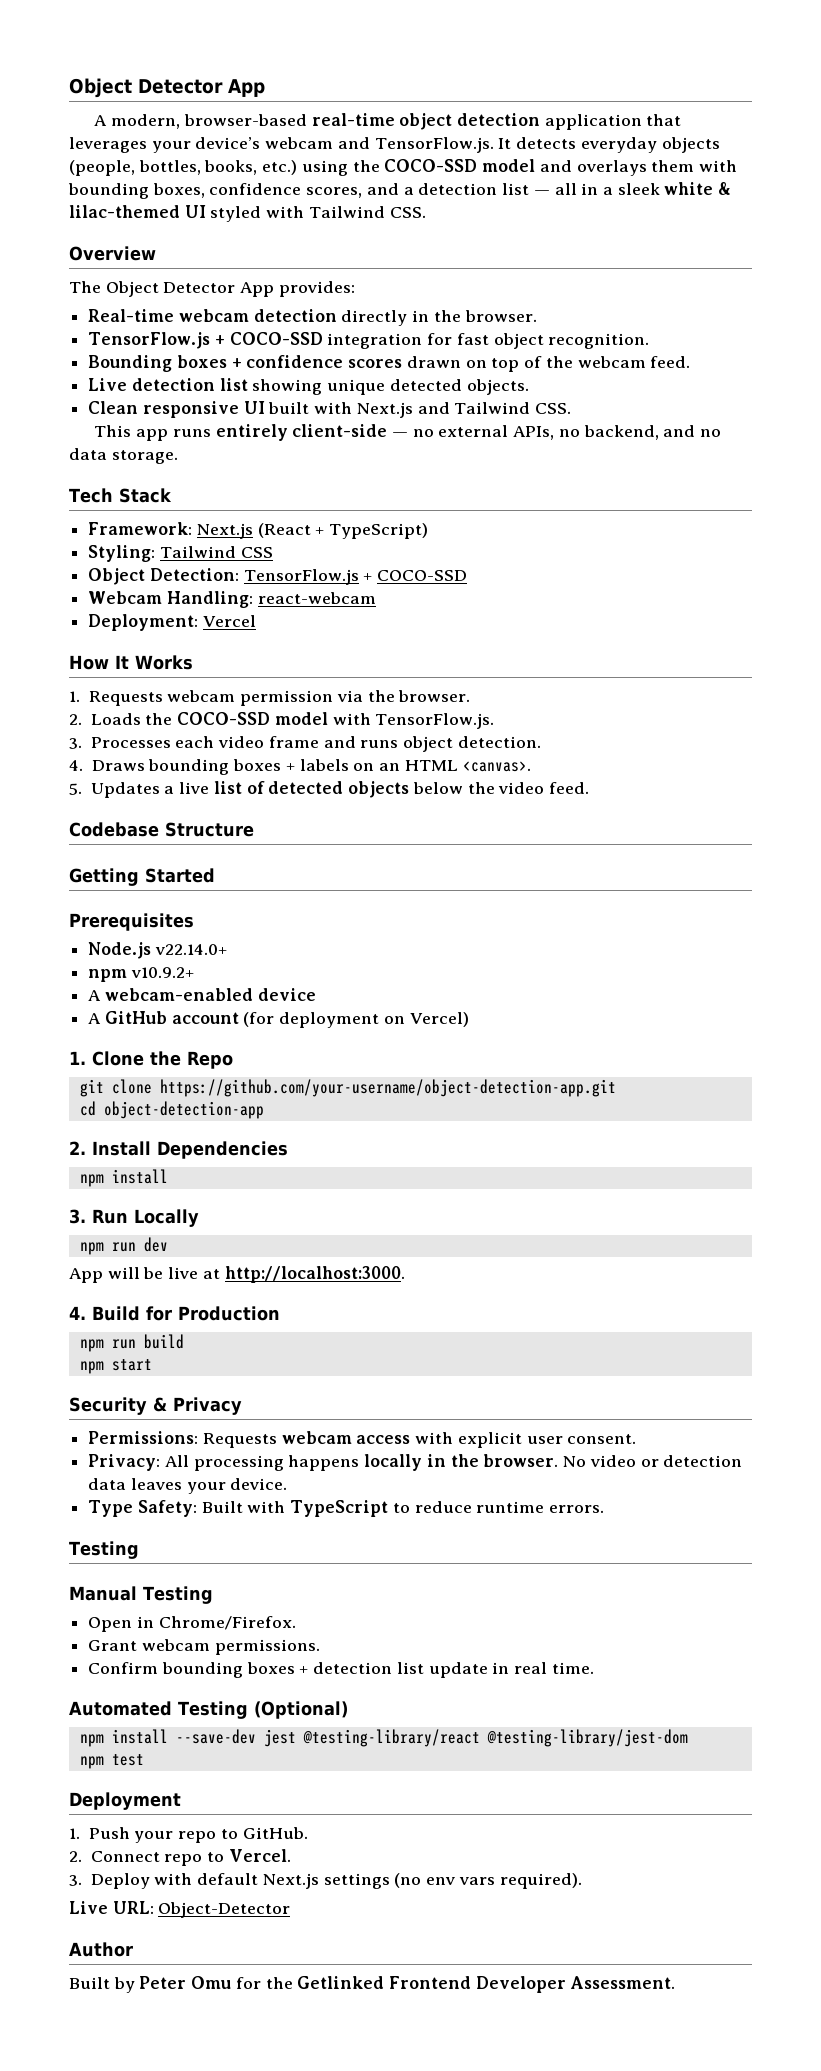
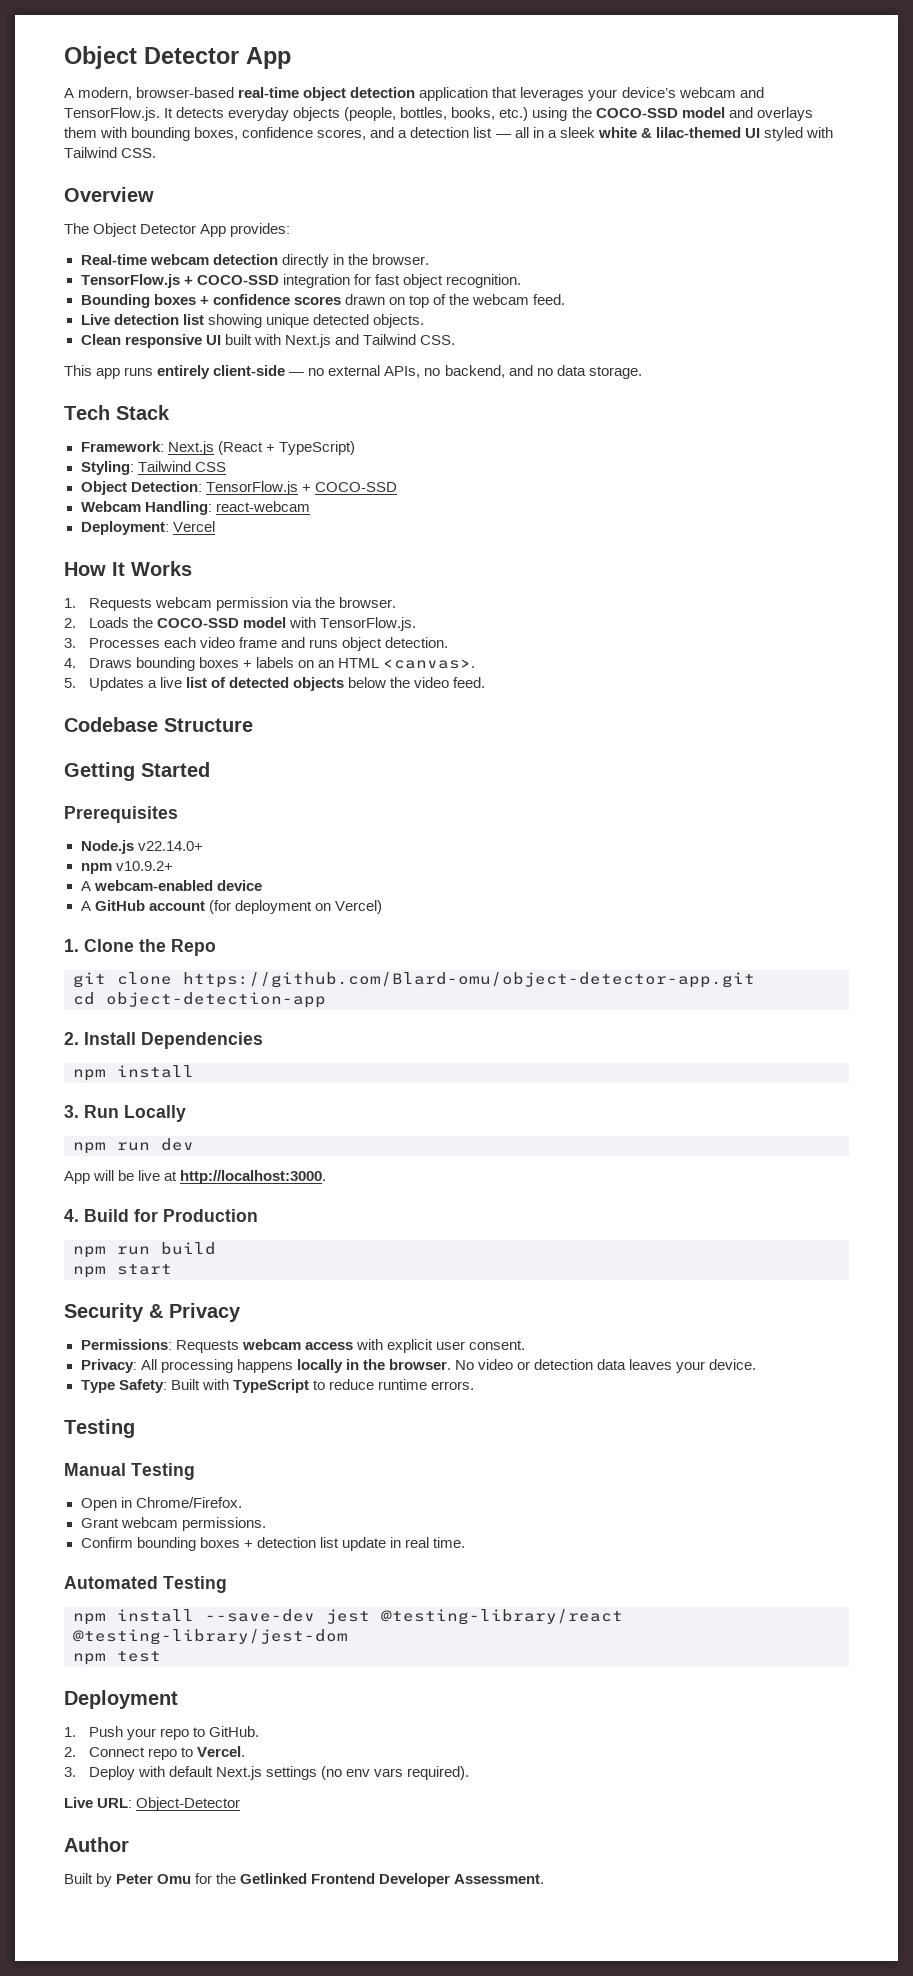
[159,1079,616,1097] https://github.com/your-username/object-detection-app.git -> [183,972,755,988] https://github.com/Blard-omu/object-detector-app.git
[253,1701,348,1719] (Optional) -> (227, 1584) none

